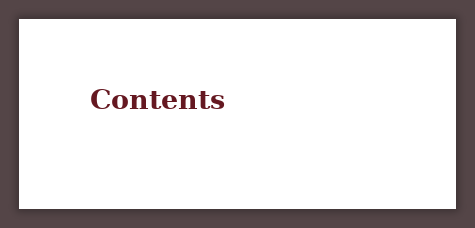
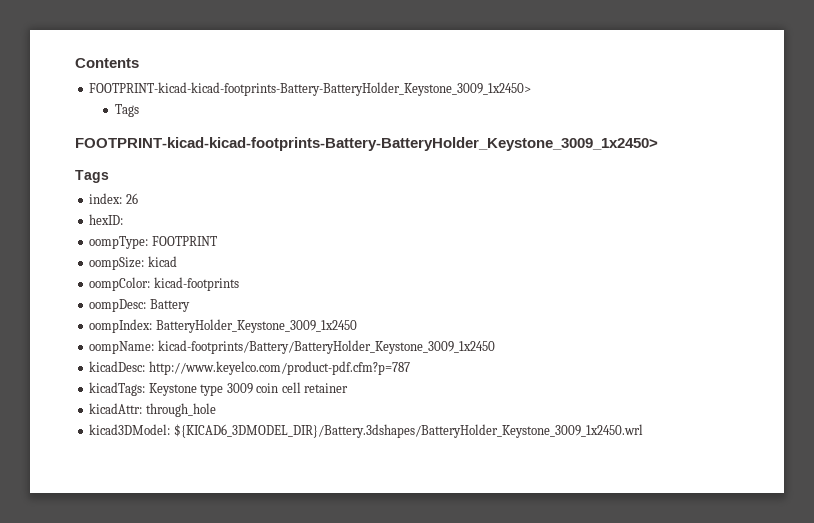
(225, 99) none -> [89,82,532,96] [114,104,139,117] [75,137,658,151] [75,170,109,183] [89,193,138,204] [89,214,124,225] [89,236,217,249] [89,256,177,270] [89,277,239,291] [89,299,190,312] [89,319,357,333] [89,340,495,354] [89,361,410,375] [89,382,349,396] [89,403,216,417] [89,424,643,438] // FOOTPRINT-kicad-kicad-footprints-Battery-BatteryHolder_Keystone_3009_1x2450> // Tags // FOOTPRINT-kicad-kicad-footprints-Battery-BatteryHolder_Keystone_3009_1x2450> // Tags // index: 26 // hexID: // oompType: FOOTPRINT // oompSize: kicad // oompColor: kicad-footprints // oompDesc: Battery // oompIndex: BatteryHolder_Keystone_3009_1x2450 // oompName: kicad-footprints/Battery/BatteryHolder_Keystone_3009_1x2450 // kicadDesc: http://www.keyelco.com/product-pdf.cfm?p=787 // kicadTags: Keystone type 3009 coin cell retainer // kicadAttr: through_hole // kicad3DModel: ${KICAD6_3DMODEL_DIR}/Battery.3dshapes/BatteryHolder_Keystone_3009_1x2450.wrl

